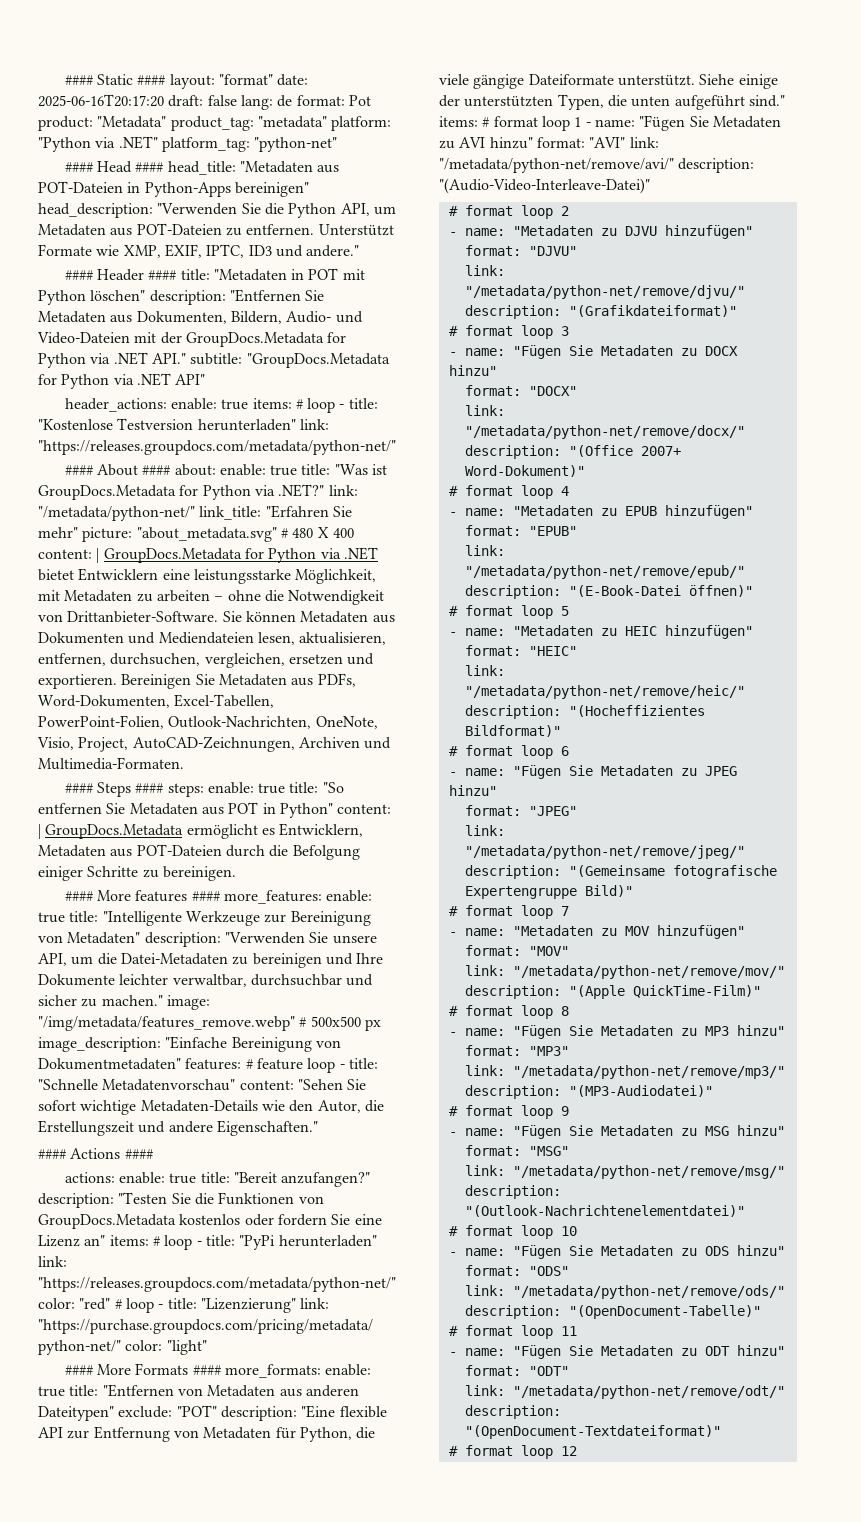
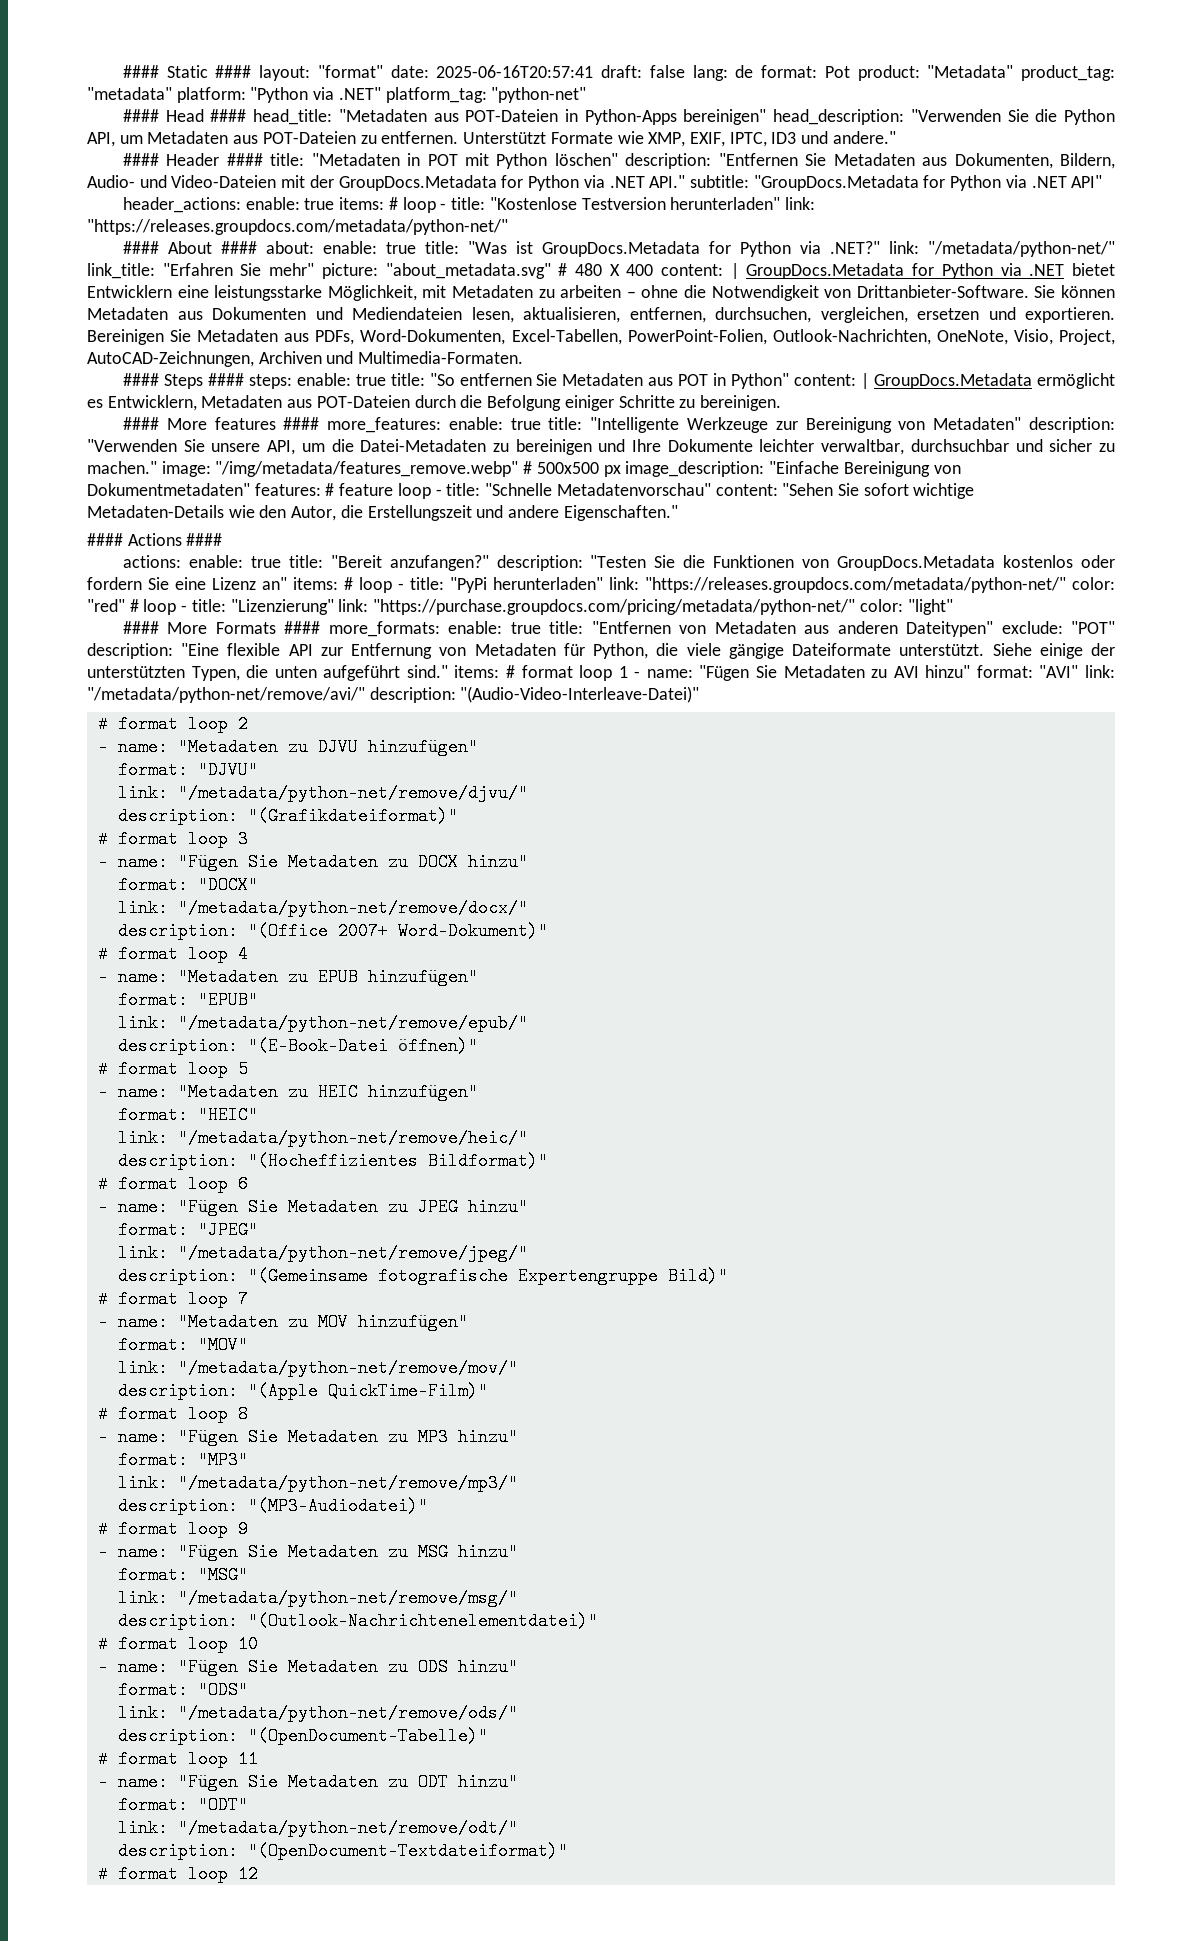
[38,94,164,107] 2025-06-16T20:17:20 -> [436,65,594,78] 2025-06-16T20:57:41

